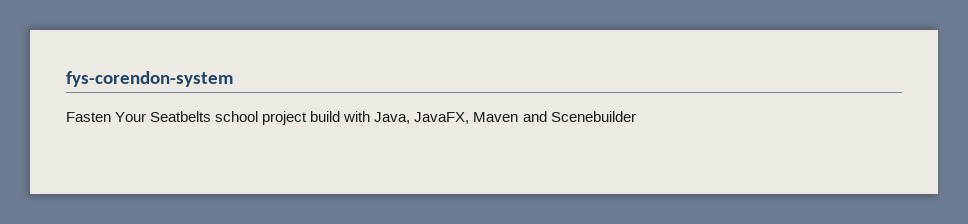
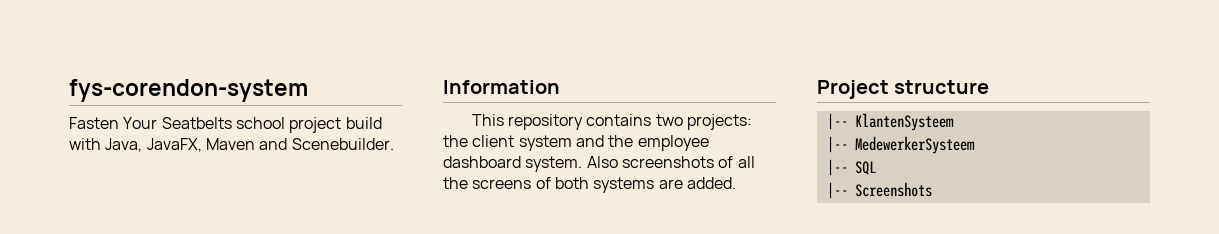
[550,111,636,122] Scenebuilder -> [291,138,394,150] [443,80,560,94] [471,114,752,130] [443,135,709,151] [443,156,755,172] [443,177,736,193] [817,80,990,99] [826,113,954,131] [826,136,975,154] [826,159,876,176] [826,182,932,199] Scenebuilder. // Information // This repository contains two projects: the client system and the employee dashboard system. Also screenshots of all the screens of both systems are added. // Project structure // |-- KlantenSysteem // |-- MedewerkerSysteem // |-- SQL // |-- Screenshots

